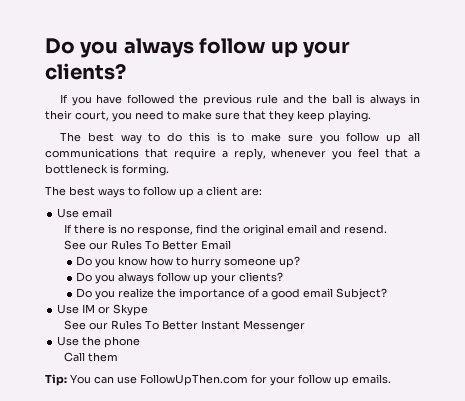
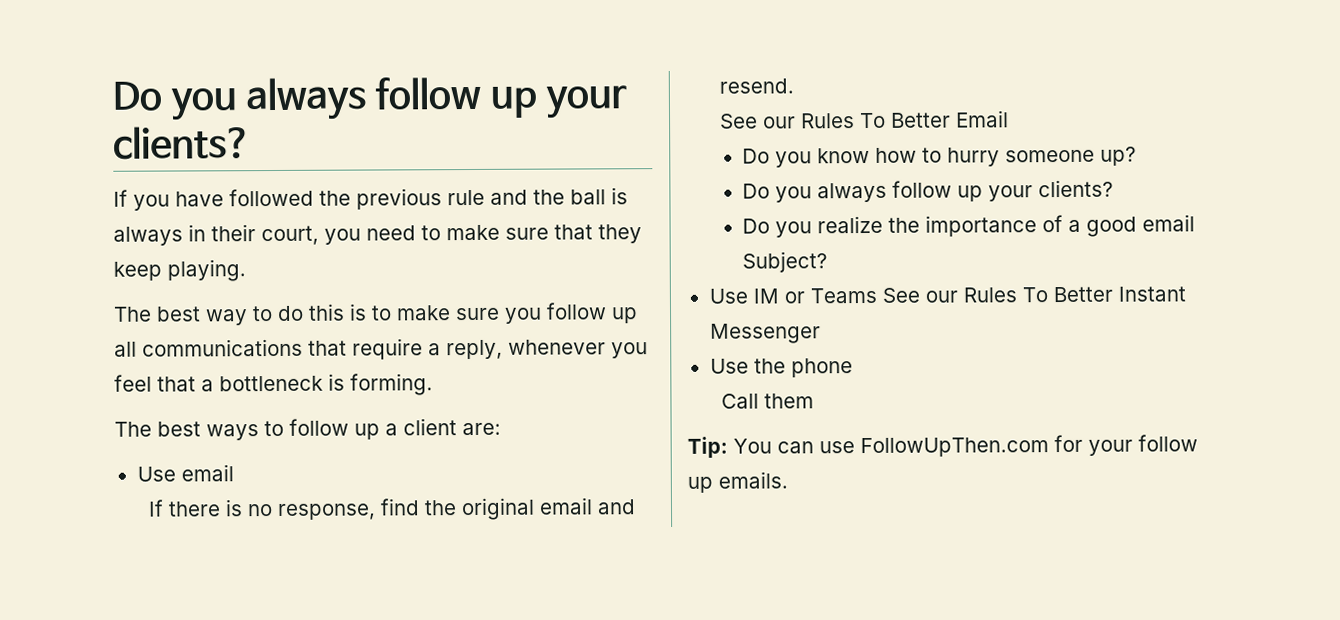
[113,304,149,316] Skype // -> [809,287,877,304] Teams

